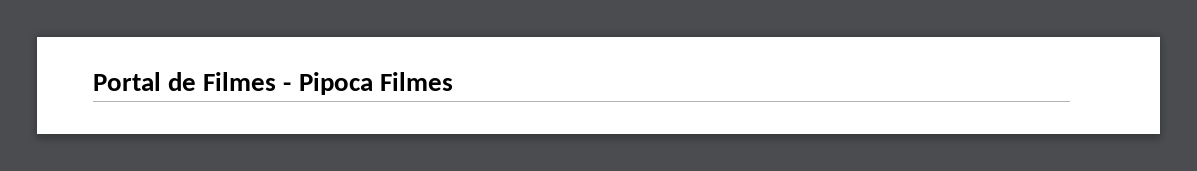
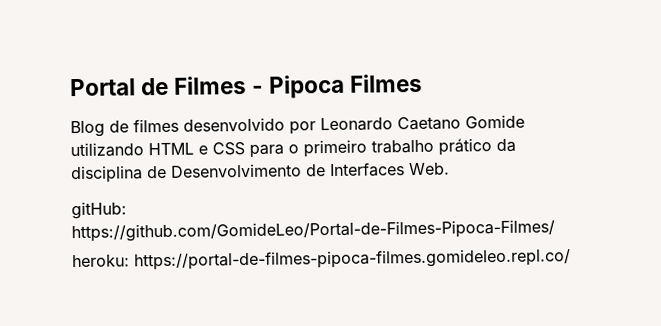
(453, 81) none -> [70,114,525,138] [70,138,516,158] [71,162,450,184] [71,201,127,220] [71,219,555,243] [72,248,571,271] // Blog de filmes desenvolvido por Leonardo Caetano Gomide utilizando HTML e CSS para o primeiro trabalho prático da disciplina de Desenvolvimento de Interfaces Web. // gitHub: https://github.com/GomideLeo/Portal-de-Filmes-Pipoca-Filmes/ // heroku: https://portal-de-filmes-pipoca-filmes.gomideleo.repl.co/

